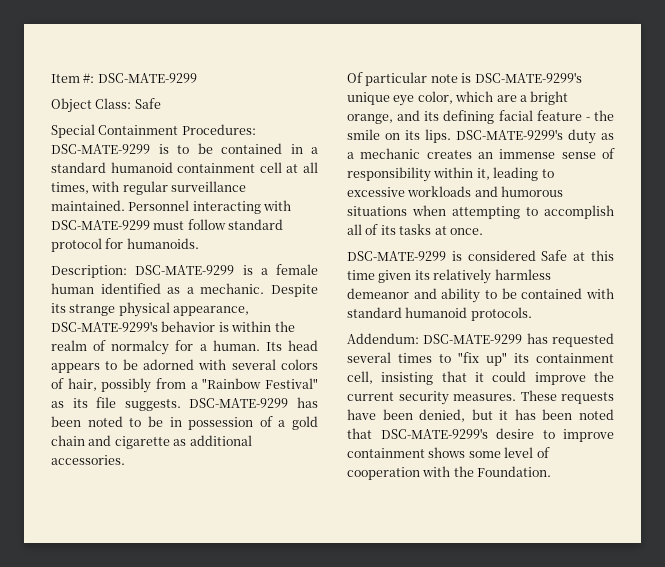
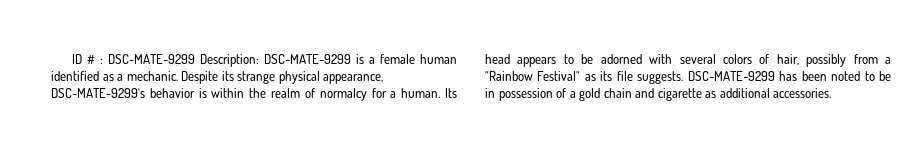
[51,73,197,83] [51,98,161,113] [51,124,256,138] [51,143,318,154] [51,162,318,173] [51,181,247,195] [51,200,292,214] [51,219,284,230] [51,238,199,252] Item #: DSC-MATE-9299 // Object Class: Safe // Special Containment Procedures: DSC-MATE-9299 is to be contained in a standard humanoid containment cell at all times, with regular surveillance maintained. Personnel interacting with DSC-MATE-9299 must follow standard protocol for humanoids. // -> [71,54,195,64] ID # : DSC-MATE-9299
[347,72,582,86] [347,91,569,106] [347,110,614,124] [347,129,614,144] [347,148,615,159] [347,167,554,182] [347,186,564,197] [347,205,614,219] [347,224,483,235] [347,250,614,261] [347,269,551,284] [347,288,614,303] [347,307,532,321] [347,333,614,347] [347,352,614,366] [347,371,614,385] [347,390,614,405] [347,409,614,422] [347,428,614,442] [347,447,550,458] [347,466,552,480] // Of particular note is DSC-MATE-9299's unique eye color, which are a bright orange, and its defining facial feature - the smile on its lips. DSC-MATE-9299's duty as a mechanic creates an immense sense of responsibility within it, leading to excessive workloads and humorous situations when attempting to accomplish all of its tasks at once. // DSC-MATE-9299 is considered Safe at this time given its relatively harmless demeanor and ability to be contained with standard humanoid protocols. // Addendum: DSC-MATE-9299 has requested several times to "fix up" its containment cell, insisting that it could improve the current security measures. These requests have been denied, but it has been noted that DSC-MATE-9299's desire to improve containment shows some level of cooperation with the Foundation. -> (832, 93) none

